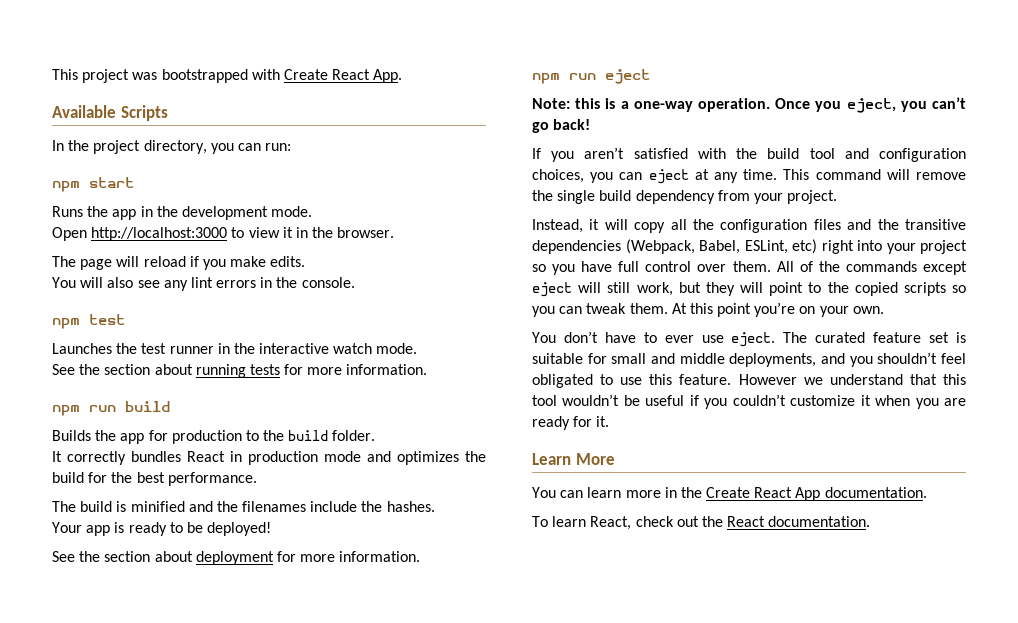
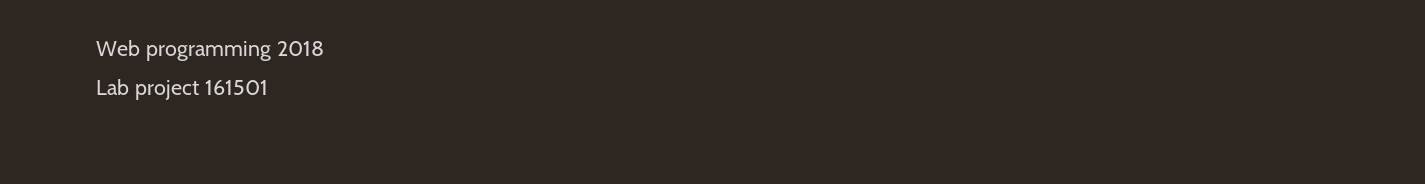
[52,69,403,83] [52,105,168,121] [52,140,292,154] [52,177,134,192] [52,206,313,220] [52,227,395,241] [52,256,306,270] [52,277,355,291] [52,314,125,329] [52,343,418,354] [52,364,428,378] [52,401,170,416] [52,430,376,444] [52,451,486,465] [52,472,257,486] [52,501,435,512] [52,522,272,536] [52,551,421,565] [532,69,650,84] [532,97,966,113] [532,119,591,133] [532,147,966,162] [532,169,966,184] [532,190,838,204] [532,219,966,233] [532,239,967,254] [532,261,967,275] [532,282,966,297] [532,302,884,317] [532,331,967,347] [532,352,966,367] [532,374,966,388] [532,394,966,409] [532,416,610,430] [532,453,615,465] [532,487,927,501] [532,516,871,530] This project was bootstrapped with Create React App. // Available Scripts // In the project directory, you can run: // npm start // Runs the app in the development mode. // Open http://localhost:3000 to view it in the browser. // The page will reload if you make edits. // You will also see any lint errors in the console. // npm test // Launches the test runner in the interactive watch mode. // See the section about running tests for more information. // npm run build // Builds the app for production to the build folder. // It correctly bundles React in production mode and optimizes the build for the best performance. // The build is minified and the filenames include the hashes. // Your app is ready to be deployed! // See the section about deployment for more information. // npm run eject // Note: this is a one-way operation. Once you eject, you can’t go back! // If you aren’t satisfied with the build tool and configuration choices, you can eject at any time. This command will remove the single build dependency from your project. // Instead, it will copy all the configuration files and the transitive dependencies (Webpack, Babel, ESLint, etc) right into your project so you have full control over them. All of the commands except eject will still work, but they will point to the copied scripts so you can tweak them. At this point you’re on your own. // You don’t have to ever use eject. The curated feature set is suitable for small and middle deployments, and you shouldn’t feel obligated to use this feature. However we understand that this tool wouldn’t be useful if you couldn’t customize it when you are ready for it. // Learn More // You can learn more in the Create React App documentation. // To learn React, check out the React documentation. -> [96,40,324,61] [96,79,268,100] Web programming 2018 // Lab project 161501

